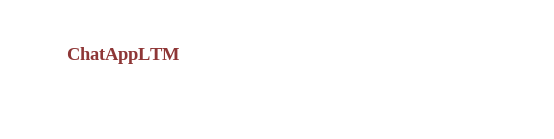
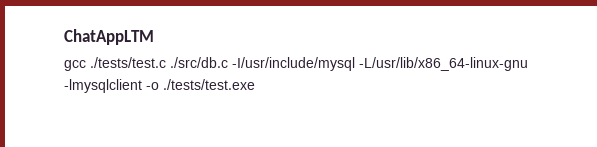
(179, 55) none -> [64,57,528,71] [64,79,255,93] // gcc ./tests/test.c ./src/db.c -I/usr/include/mysql -L/usr/lib/x86_64-linux-gnu -lmysqlclient -o ./tests/test.exe

